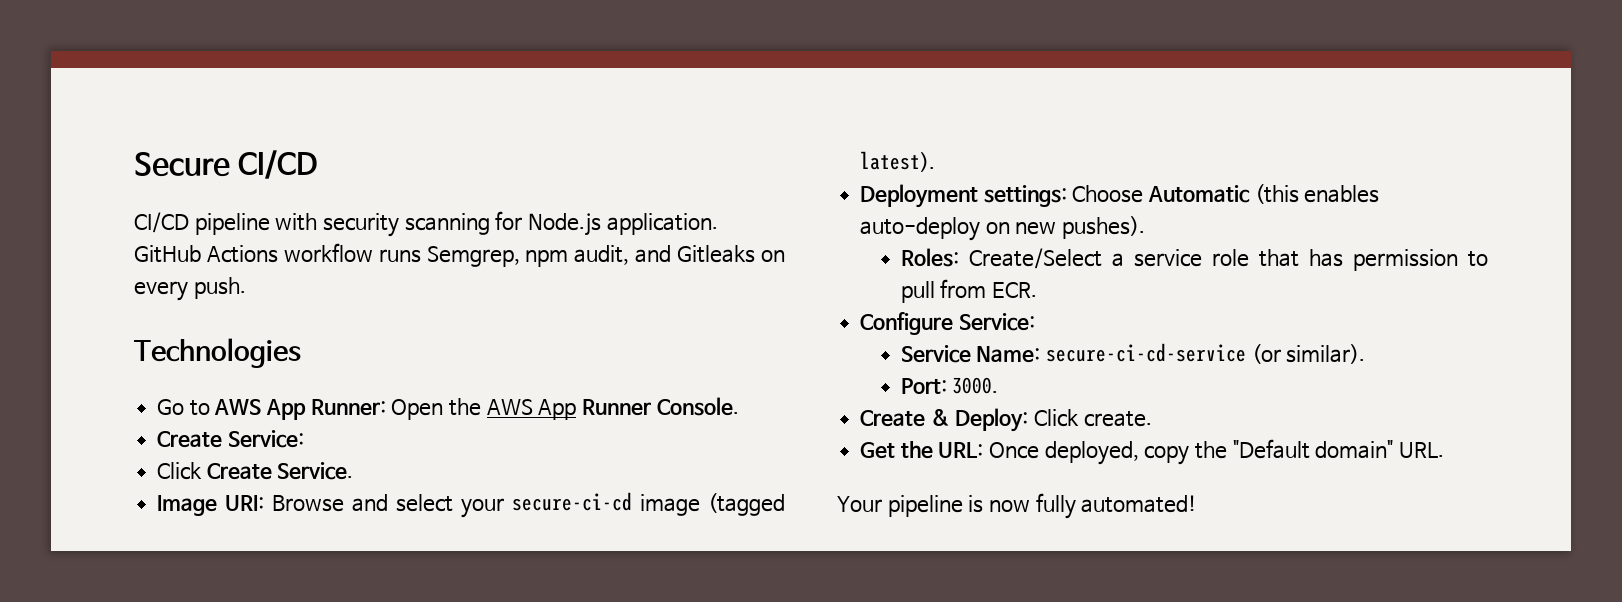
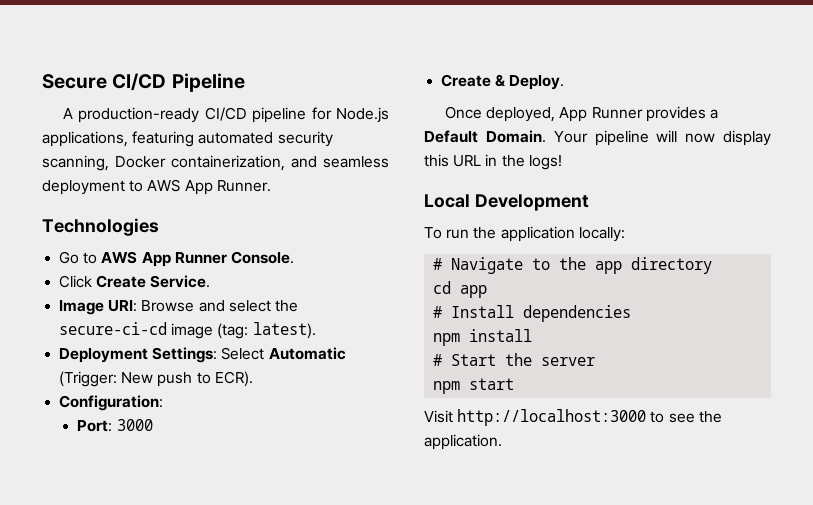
[134,211,718,237] [134,243,785,267] [134,277,246,301] // CI/CD pipeline with security scanning for Node.js application. GitHub Actions workflow runs Semgrep, npm audit, and Gitleaks on every push. -> [171,73,245,92] [63,107,389,123] [42,131,333,147] [42,155,389,171] [42,179,271,195] Pipeline // A production-ready CI/CD pipeline for Node.js applications, featuring automated security scanning, Docker containerization, and seamless deployment to AWS App Runner.
[310,398,577,420] Runner: Open the AWS App -> (171, 259) none
[157,430,304,448] // Create Service: -> (294, 257) none
[461,498,505,518] your -> [274,300,298,312] the
[708,493,785,516] (tagged -> [217,323,249,339] (tag:
[983,184,1380,207] [860,216,1146,241] [900,248,1488,271] [900,279,1037,303] [860,312,1035,335] [900,343,1366,364] settings: Choose Automatic (this enables auto-deploy on new pushes). // Roles: Create/Select a service role that has permission to pull from ECR. // Configure Service: // Service Name: secure-ci-cd-service (or similar). -> [152,347,346,363] [59,371,253,387] [59,395,164,411] Settings: Select Automatic (Trigger: New push to ECR). // Configuration:
[952,377,999,394] 3000. -> [116,419,153,431] 3000
[955,408,1152,432] [860,439,1445,465] [837,493,1198,519] Deploy: Click create. // Get the URL: Once deployed, copy the "Default domain" URL. // Your pipeline is now fully automated! -> [509,75,565,90] [445,106,718,122] [424,130,771,146] [424,154,562,170] [424,194,589,211] [424,226,625,242] [433,257,713,274] [433,281,488,298] [433,305,632,322] [433,329,533,346] [433,353,596,366] [433,378,515,394] [424,409,722,426] [424,434,502,450] Deploy. // Once deployed, App Runner provides a Default Domain. Your pipeline will now display this URL in the logs! // Local Development // To run the application locally: // # Navigate to the app directory // cd app // # Install dependencies // npm install // # Start the server // npm start // Visit http://localhost:3000 to see the application.

